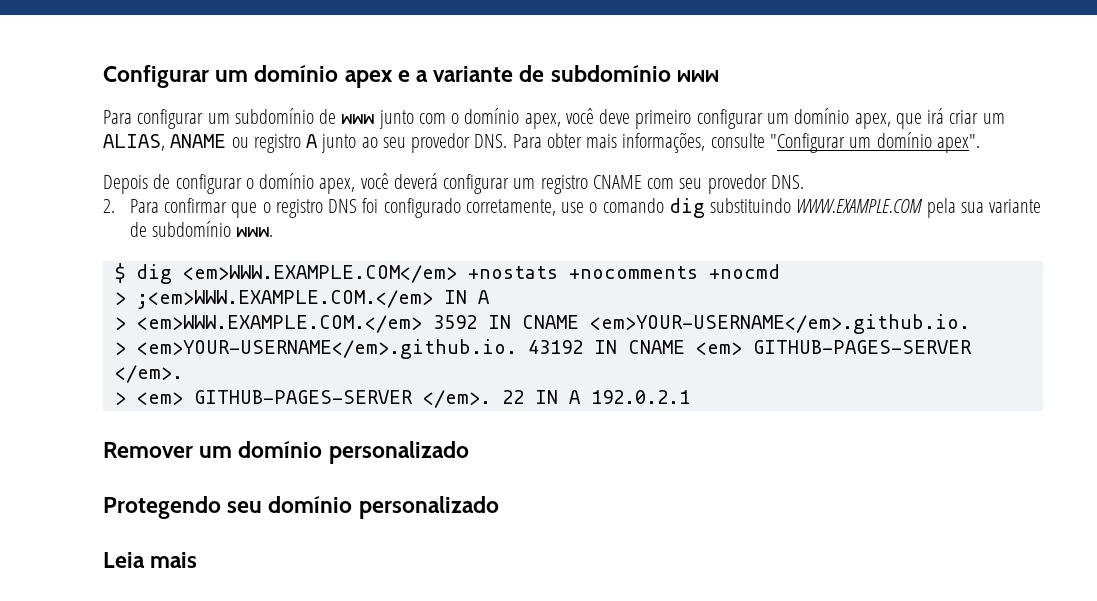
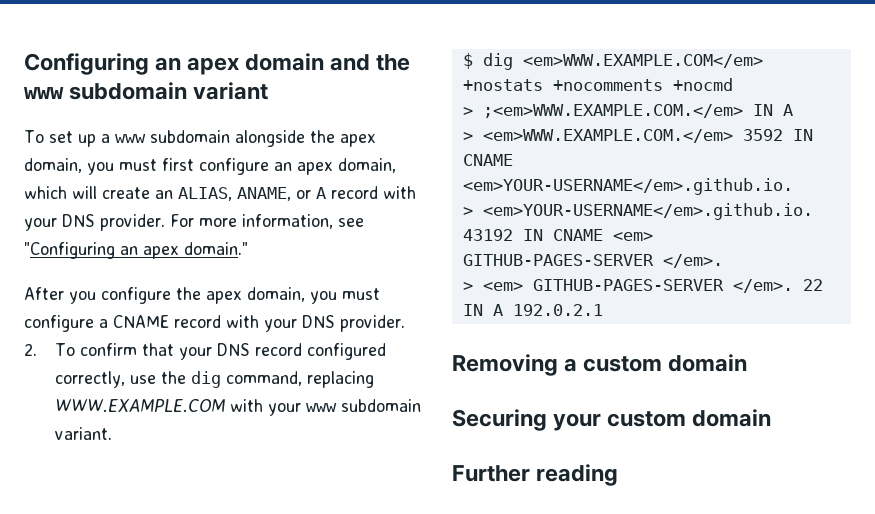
[103,65,719,88] [103,108,1005,129] [103,132,980,153] [103,173,804,194] [103,198,1042,218] [129,221,274,237] Configurar um domínio apex e a variante de subdomínio www // Para configurar um subdomínio de www junto com o domínio apex, você deve primeiro configurar um domínio apex, que irá criar um ALIAS, ANAME ou registro A junto ao seu provedor DNS. Para obter mais informações, consulte "Configurar um domínio apex". // Depois de configurar o domínio apex, você deverá configurar um registro CNAME com seu provedor DNS. // 2. Para confirmar que o registro DNS foi configurado corretamente, use o comando dig substituindo WWW.EXAMPLE.COM pela sua variante de subdomínio www. -> [24,53,411,75] [24,82,269,100] [24,130,376,147] [24,158,396,175] [24,186,416,201] [24,214,364,231] [24,242,248,259] [24,287,380,304] [24,315,405,332] [24,343,386,360] [54,371,374,388] [54,399,421,416] [54,427,112,440] Configuring an apex domain and the www subdomain variant // To set up a www subdomain alongside the apex domain, you must first configure an apex domain, which will create an ALIAS, ANAME, or A record with your DNS provider. For more information, see "Configuring an apex domain." // After you configure the apex domain, you must configure a CNAME record with your DNS provider. // 2. To confirm that your DNS record configured correctly, use the dig command, replacing WWW.EXAMPLE.COM with your www subdomain variant.
[103,441,469,464] [103,496,499,519] [103,552,198,568] Remover um domínio personalizado // Protegendo seu domínio personalizado // Leia mais -> [452,354,748,376] [452,409,772,431] [452,464,619,486] Removing a custom domain // Securing your custom domain // Further reading

